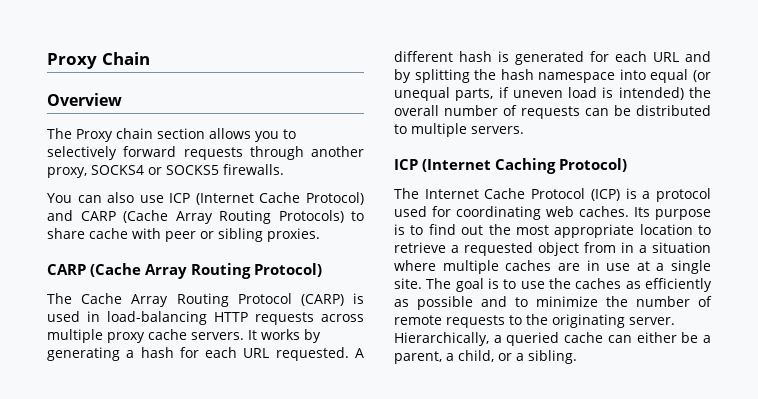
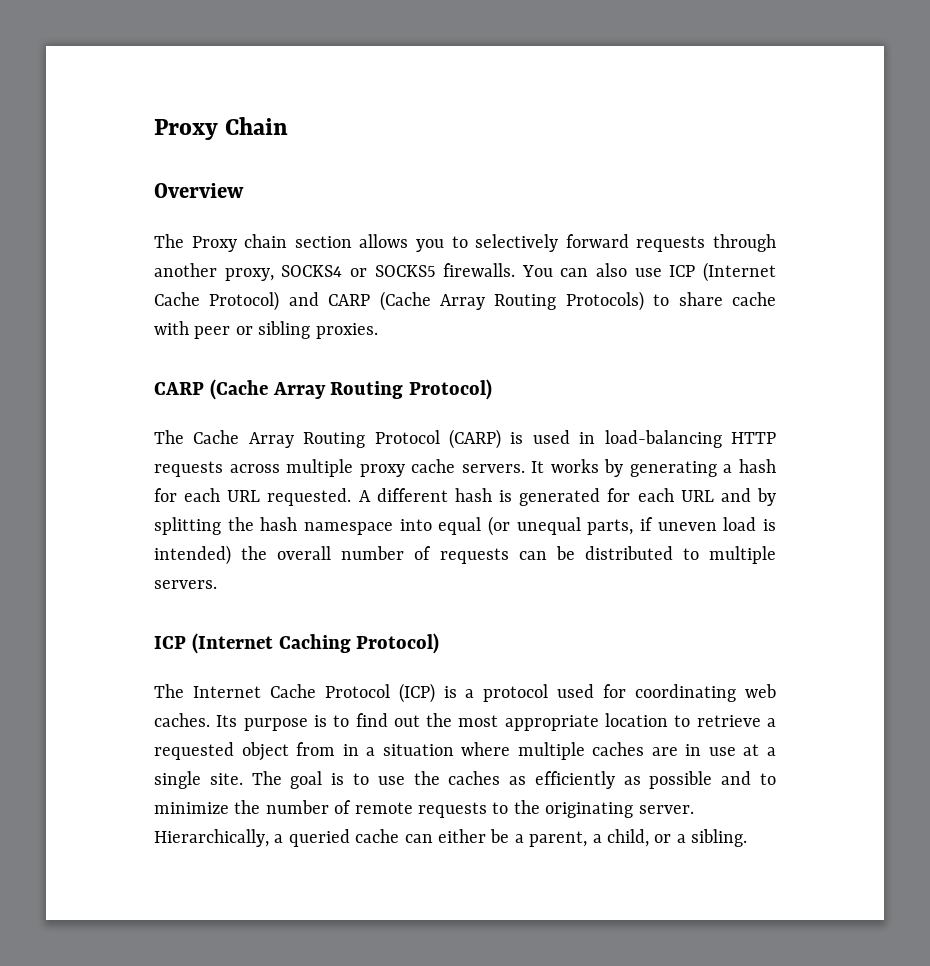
(284, 169) // -> (516, 270) none

